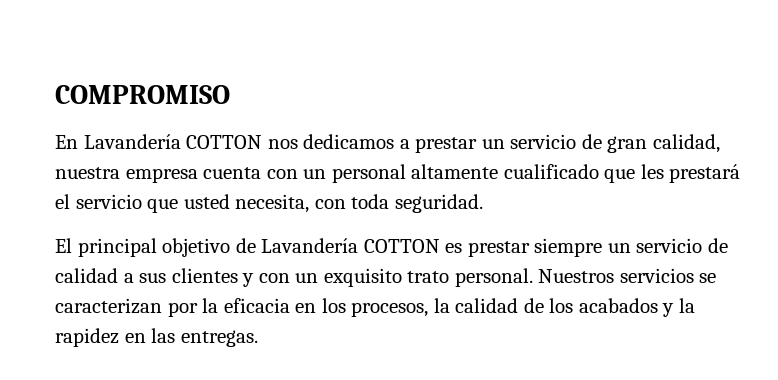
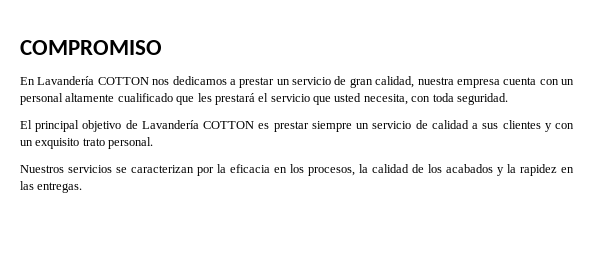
(533, 277) none -> (154, 143) //

